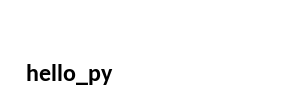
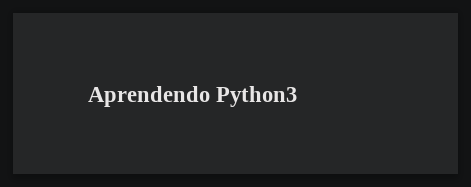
[26,64,113,85] hello_py -> [88,86,298,107] Aprendendo Python3

